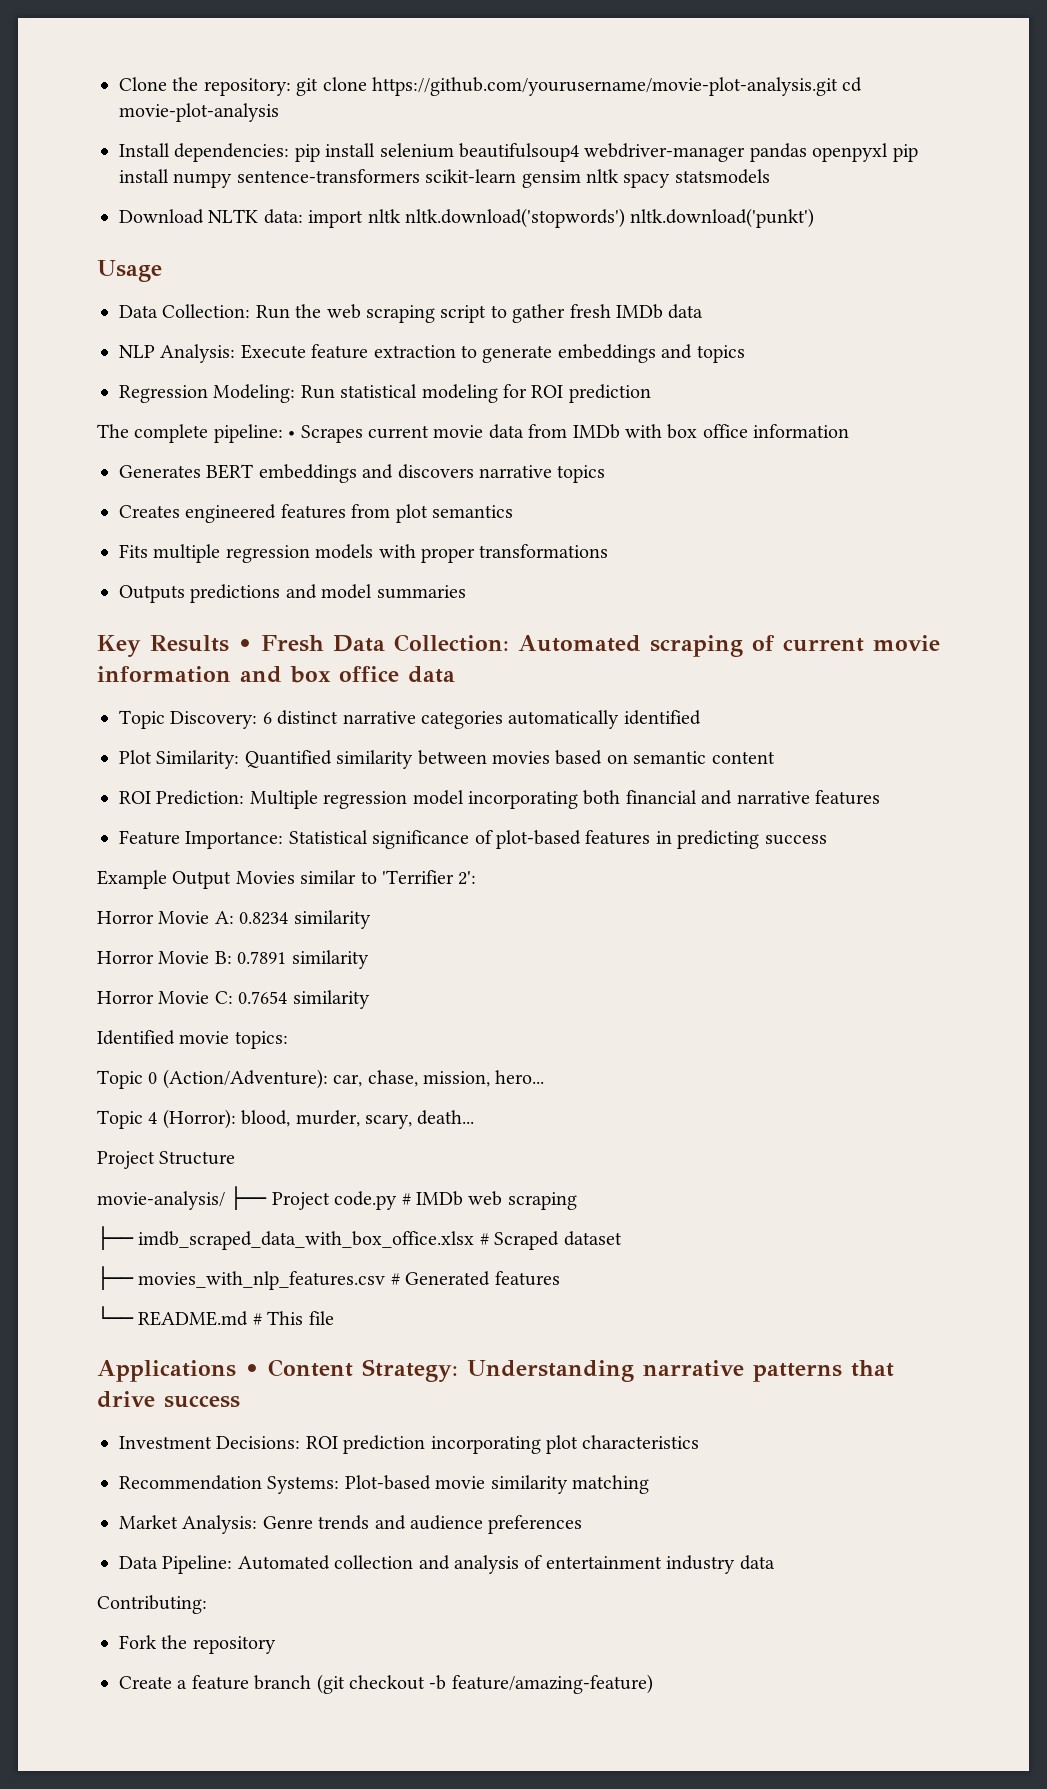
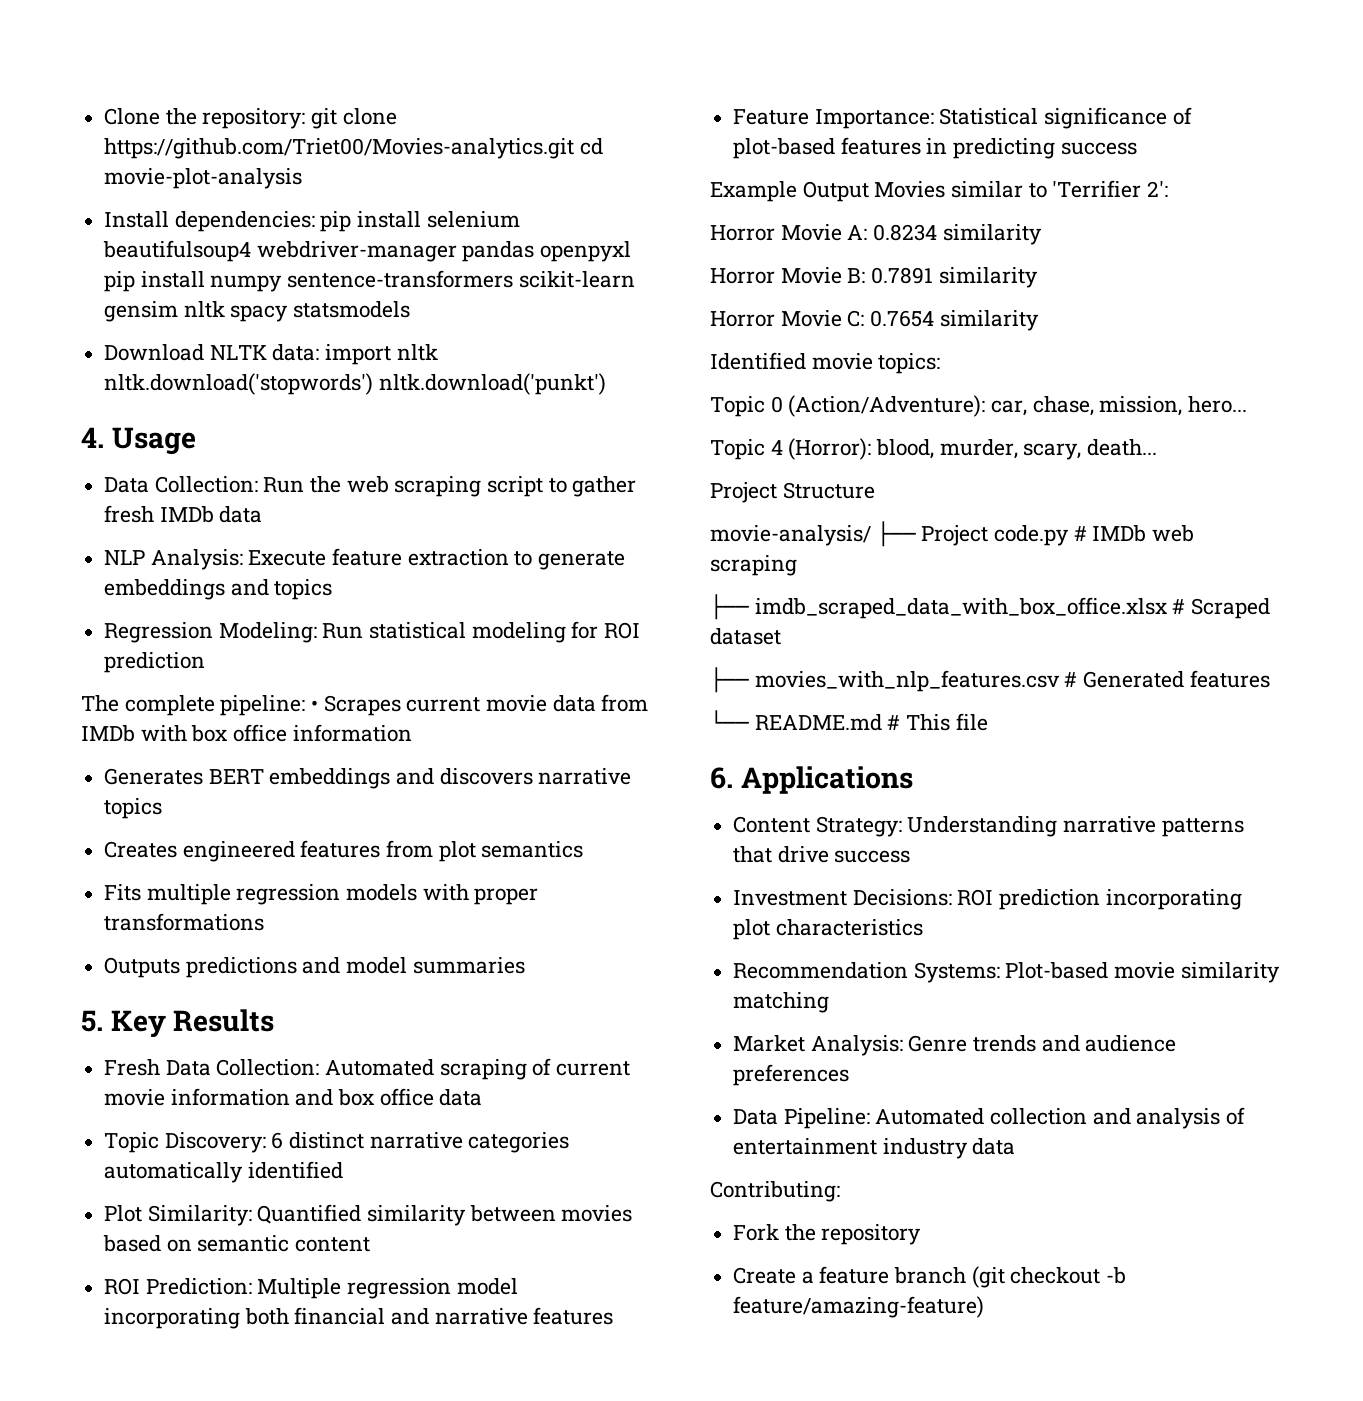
[372,77,838,96] https://github.com/yourusername/movie-plot-analysis.git -> [104,138,575,159] https://github.com/Triet00/Movies-analytics.git
(815, 218) none -> [81,427,104,448] 4.
(466, 592) none -> [81,1010,103,1032] 5.
[238,639,252,651] • -> (275, 1020) //
(334, 1318) none -> [710,767,733,789] 6.
[245,1364,259,1376] • -> (913, 780) //

